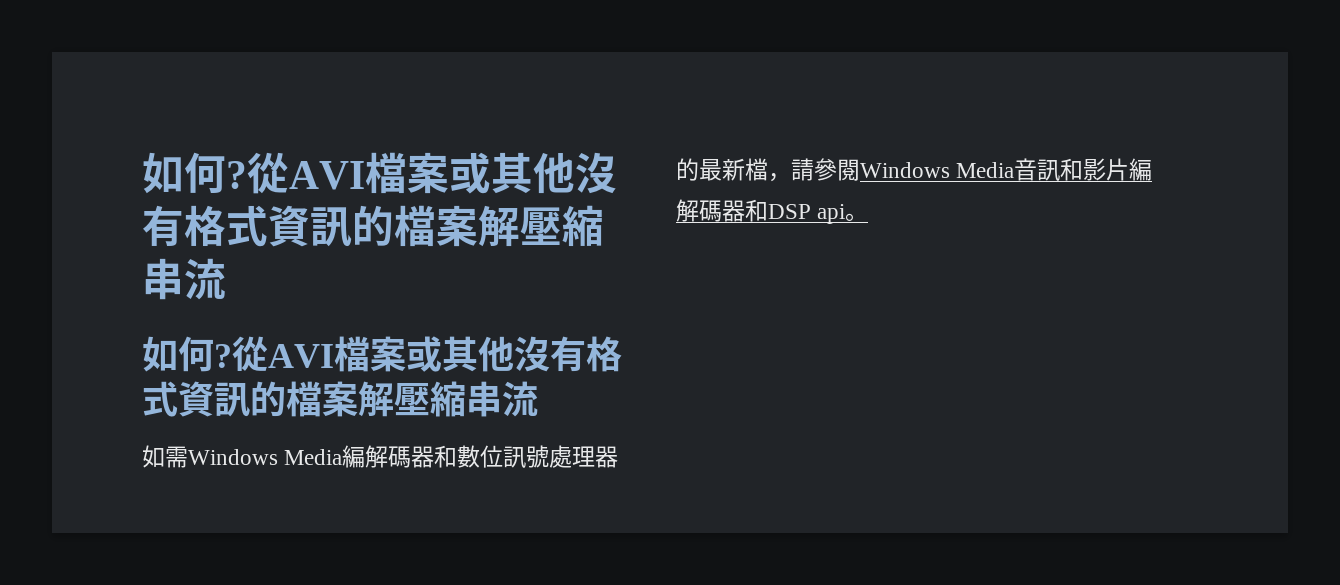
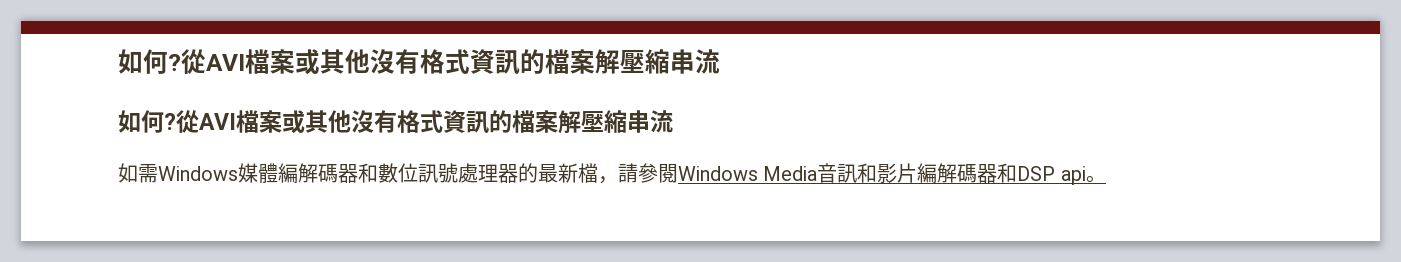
[284,449,343,465] Media -> [238,163,278,183] 媒體

